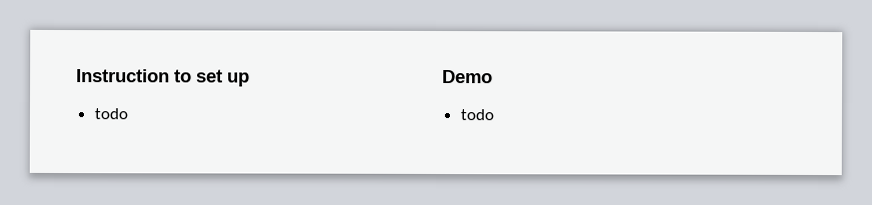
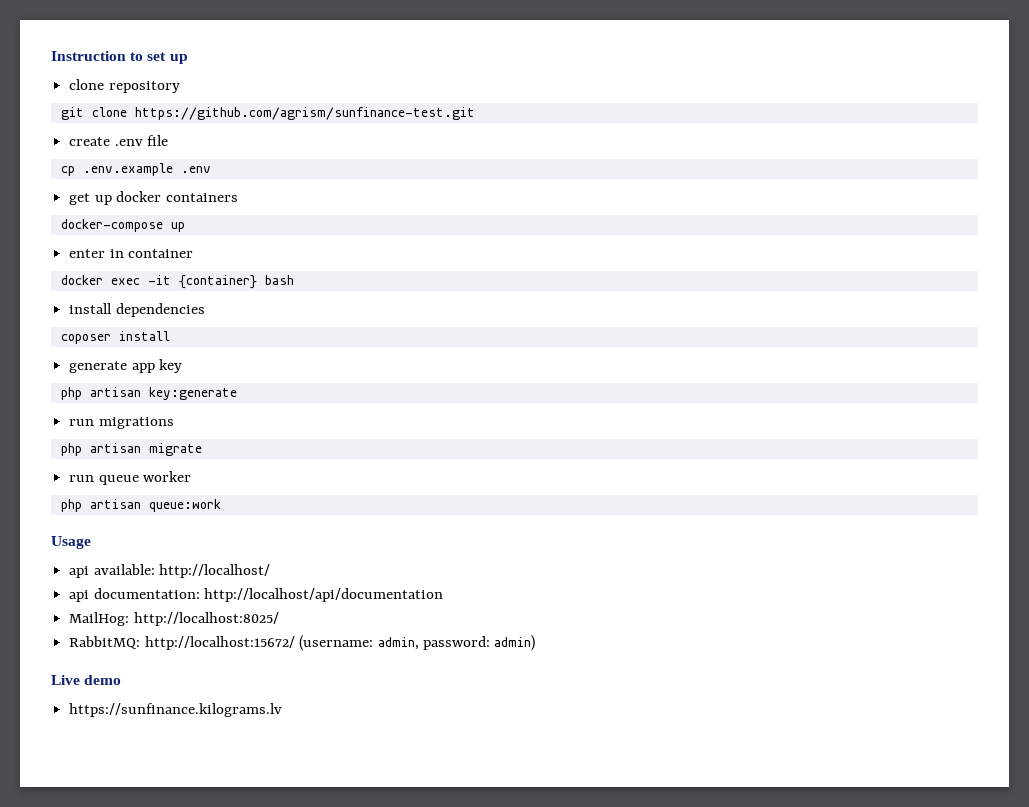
[93,108,128,120] [442,70,493,84] [459,109,494,121] todo // Demo // todo -> [69,79,180,93] [60,107,475,120] [69,135,169,146] [60,163,211,176] [69,191,238,205] [60,219,185,232] [69,249,194,258] [60,275,294,289] [69,303,205,317] [60,331,170,344] [69,359,183,373] [60,387,237,400] [69,417,174,429] [60,443,202,456] [69,471,192,485] [60,499,221,512] [51,536,91,549] [69,564,271,578] [69,588,444,602] [69,612,279,626] [69,635,536,651] [51,675,122,685] [69,703,283,717] clone repository // git clone https://github.com/agrism/sunfinance-test.git // create .env file // cp .env.example .env // get up docker containers // docker-compose up // enter in container // docker exec -it {container} bash // install dependencies // coposer install // generate app key // php artisan key:generate // run migrations // php artisan migrate // run queue worker // php artisan queue:work // Usage // api available: http://localhost/ // api documentation: http://localhost/api/documentation // MailHog: http://localhost:8025/ // RabbitMQ: http://localhost:15672/ (username: admin, password: admin) // Live demo // https://sunfinance.kilograms.lv

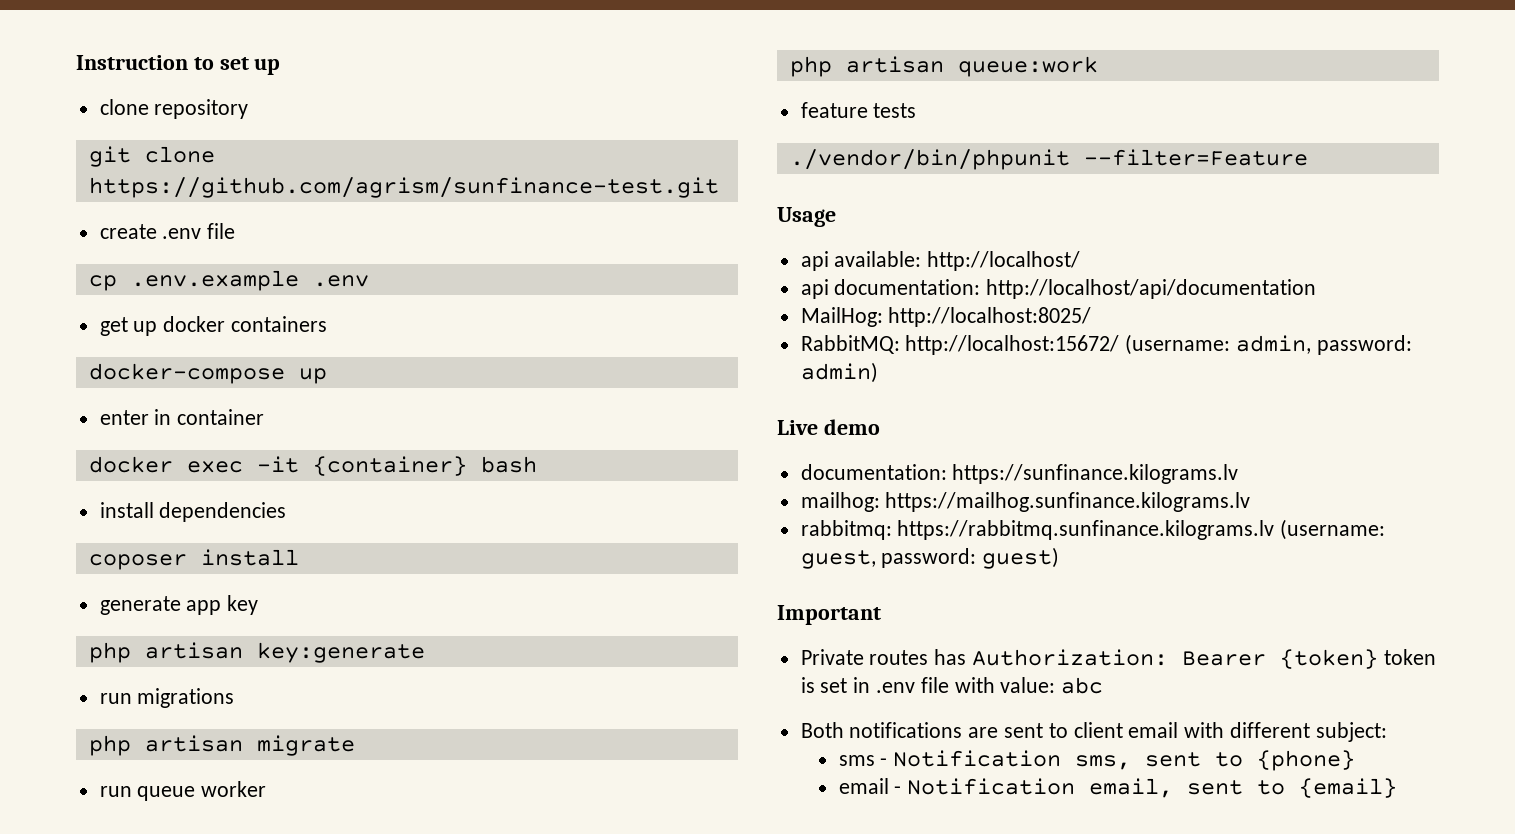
(221, 505) none -> [800,102,917,118] [789,149,1308,170] // feature tests // ./vendor/bin/phpunit --filter=Feature
(122, 680) none -> [800,464,947,480] documentation:
(283, 710) none -> [800,492,1251,512] [800,519,1386,540] [800,547,1060,569] [777,605,881,625] [800,649,1436,669] [800,677,1104,694] [800,722,1387,742] [838,750,1356,771] [838,778,1398,798] // mailhog: https://mailhog.sunfinance.kilograms.lv // rabbitmq: https://rabbitmq.sunfinance.kilograms.lv (username: guest, password: guest) // Important // Private routes has Authorization: Bearer {token} token is set in .env file with value: abc // Both notifications are sent to client email with different subject: // sms - Notification sms, sent to {phone} // email - Notification email, sent to {email}

